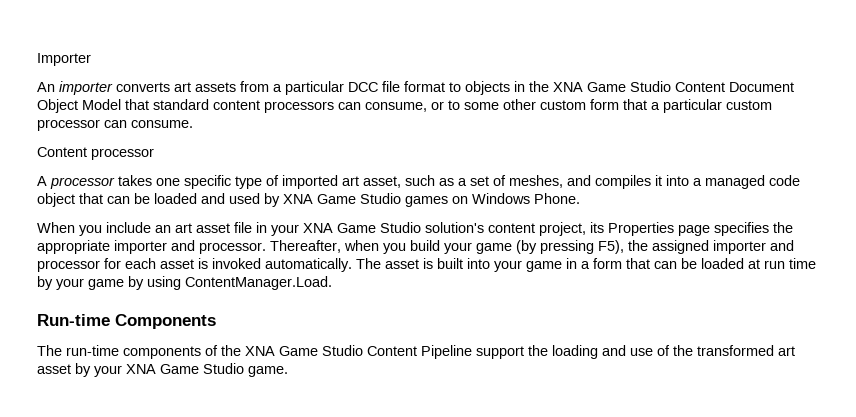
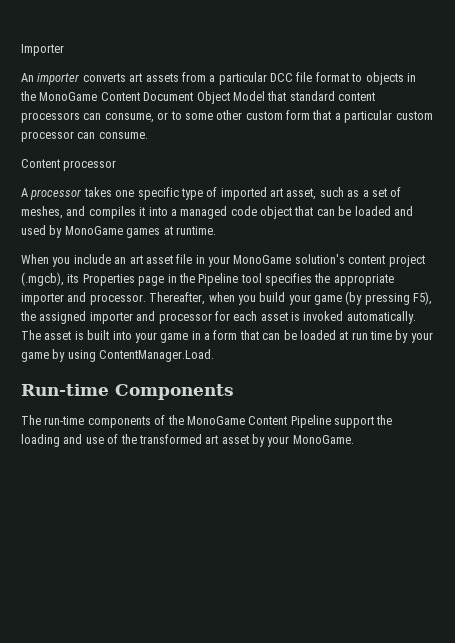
[553,81,671,92] XNA Game Studio -> [39,92,98,101] MonoGame
[283,193,580,207] XNA Game Studio games on Windows Phone. -> [64,226,216,238] MonoGame games at runtime.
[303,222,710,236] XNA Game Studio solution's content project, its Properties page -> [233,254,425,267] [21,272,262,286] MonoGame solution's content project (.mgcb), its Properties page in the Pipeline tool
[245,345,363,356] XNA Game Studio -> [186,416,245,425] MonoGame
[126,363,288,377] XNA Game Studio game. -> [292,435,354,444] MonoGame.

